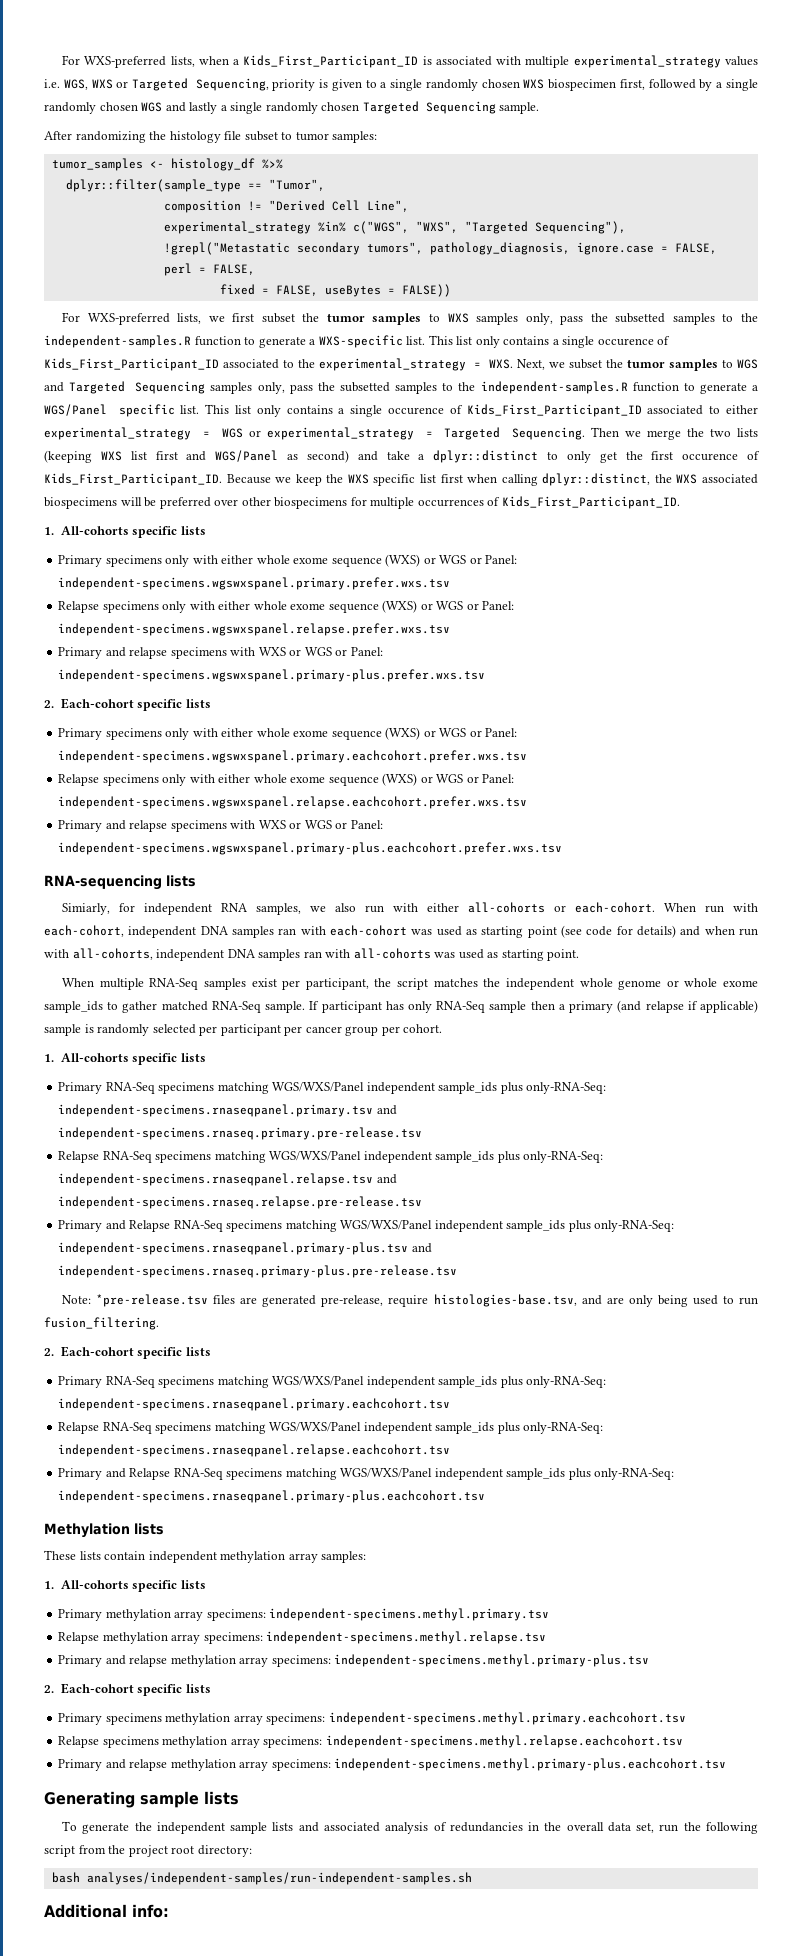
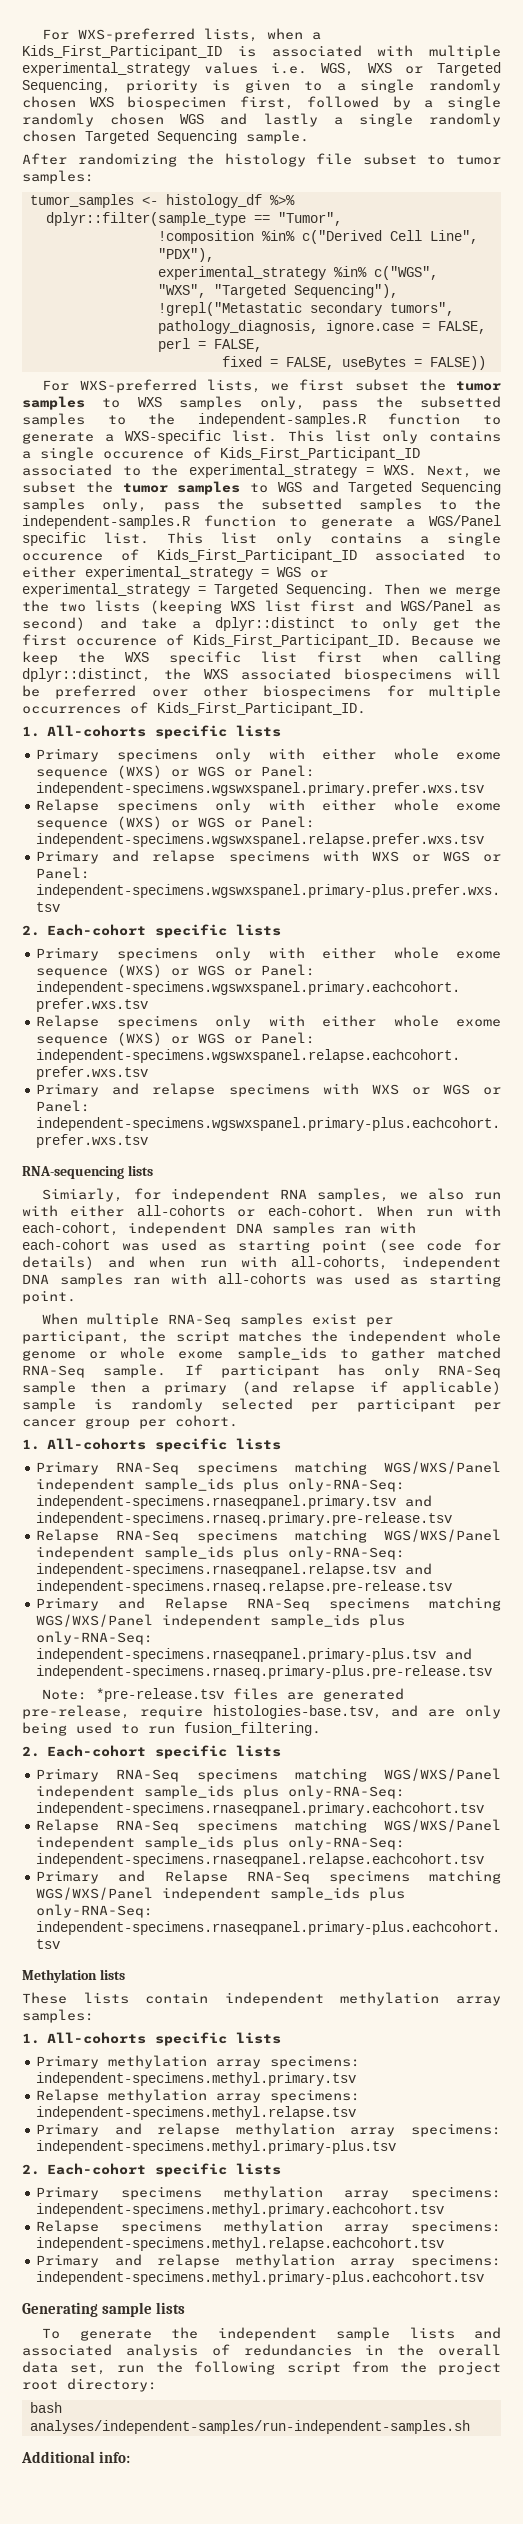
[163,200,325,213] composition != "Derived -> [157,230,382,244] !composition %in% c("Derived
(409, 206) none -> [157,248,214,262] "PDX"),

